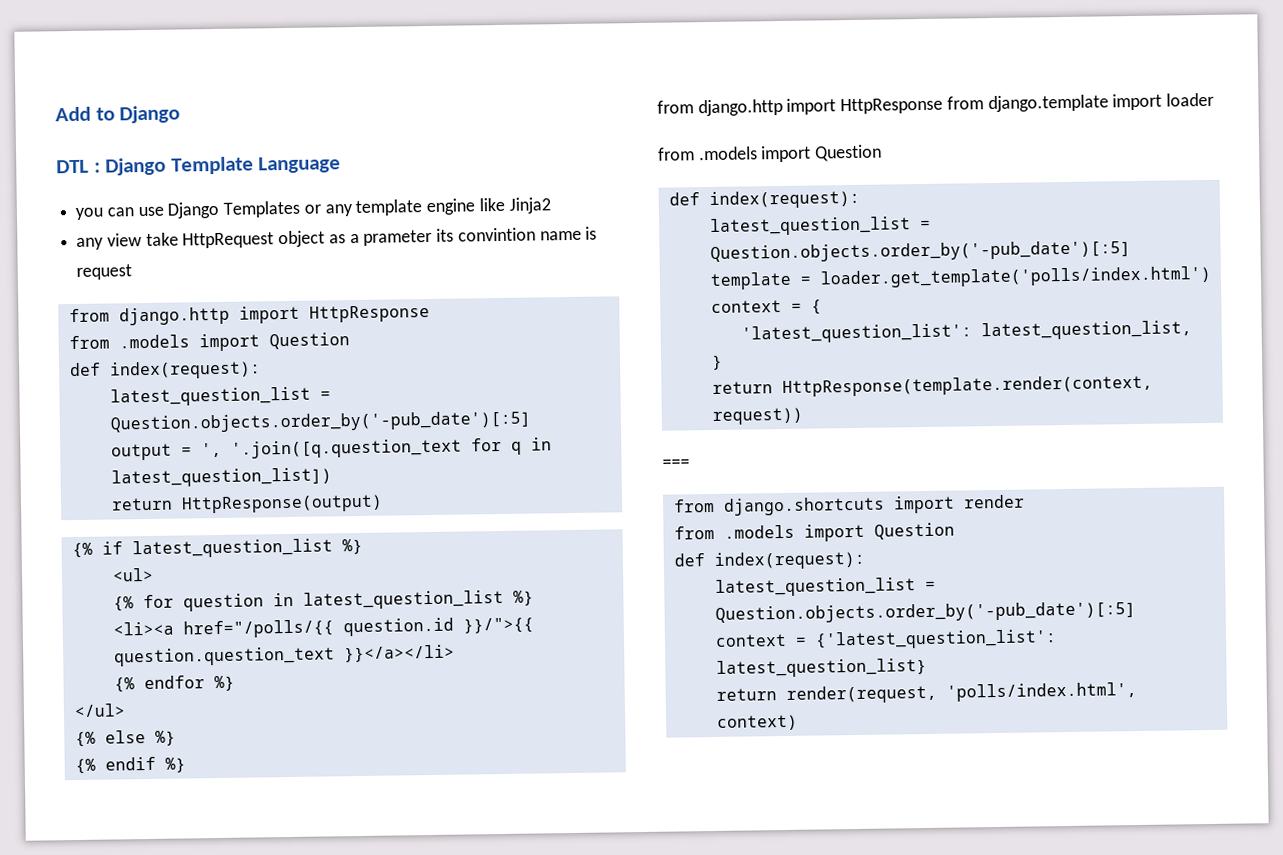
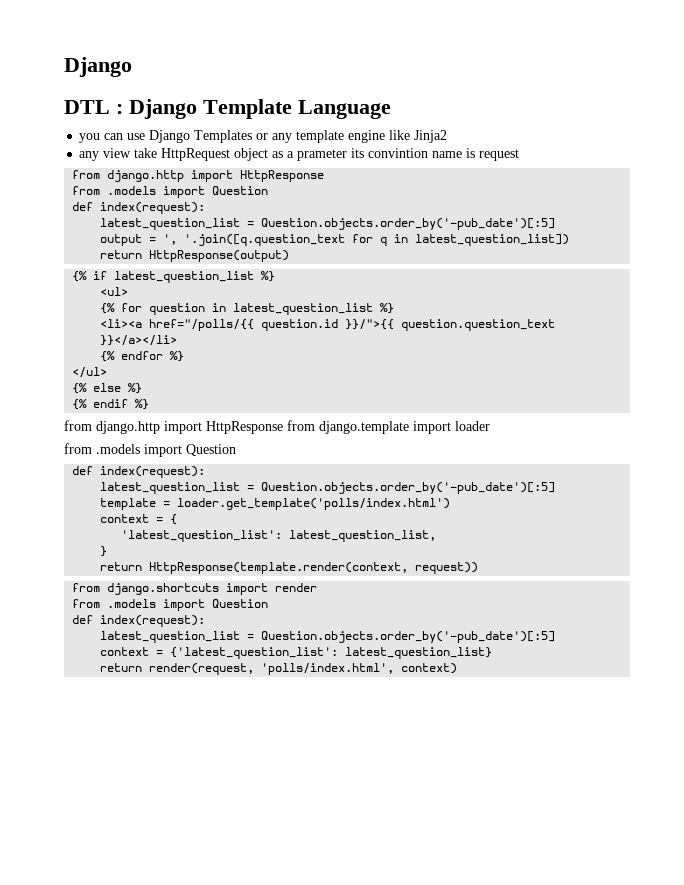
[55,106,115,122] Add to -> (64, 67) none
[662,458,690,468] // === -> (479, 568) none

